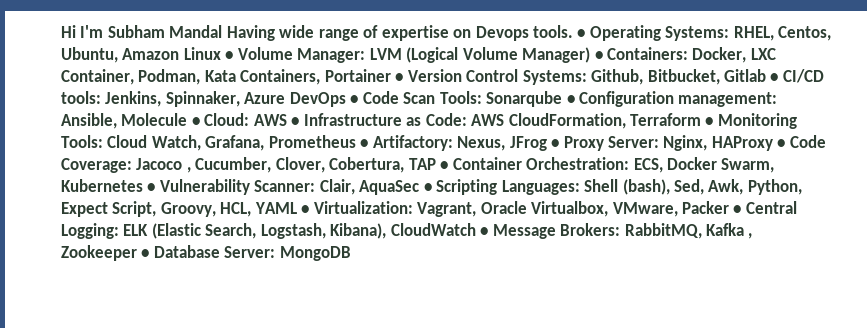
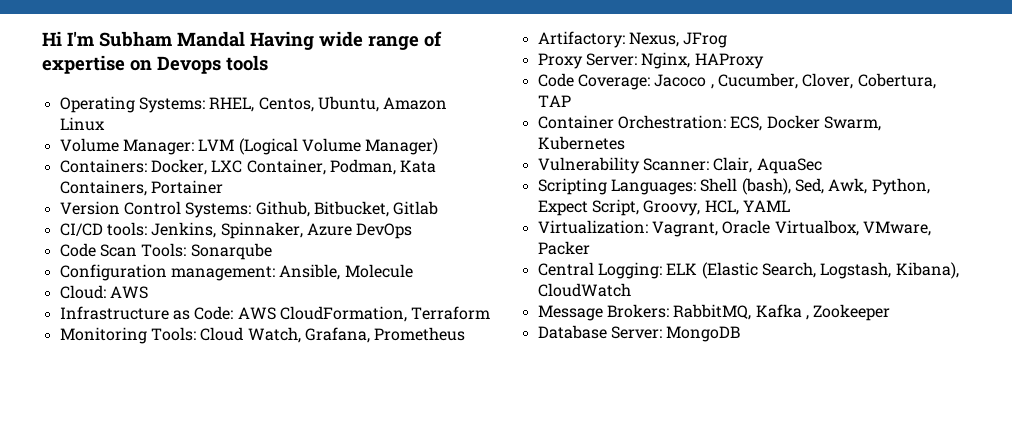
[533,25,586,38] tools. • -> [226,55,268,71] tools //
[225,51,234,60] • -> (105, 124) //
[594,51,603,60] • -> (439, 146) //
[395,73,404,82] • -> (223, 187) //
[770,73,779,82] • -> (439, 208) //
[350,95,359,104] • -> (413, 231) //
[566,95,575,104] • -> (272, 251) //
[191,117,200,126] • -> (413, 271) //
[291,117,300,126] • -> (148, 292) //
[705,117,714,126] • -> (491, 313) //
[360,139,369,148] • -> (466, 334) //
[551,139,560,148] • -> (728, 40) //
[777,139,786,148] • -> (764, 61) //
[440,161,449,170] • -> (571, 101) //
[147,183,156,192] • -> (625, 143) //
[423,183,432,192] • -> (822, 166) //
[301,205,310,214] • -> (790, 206) //
[733,205,742,214] • -> (590, 248) //
[480,227,489,236] • -> (631, 290) //
[141,249,150,258] • -> (891, 312) //

